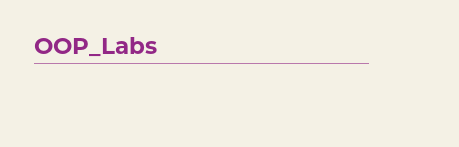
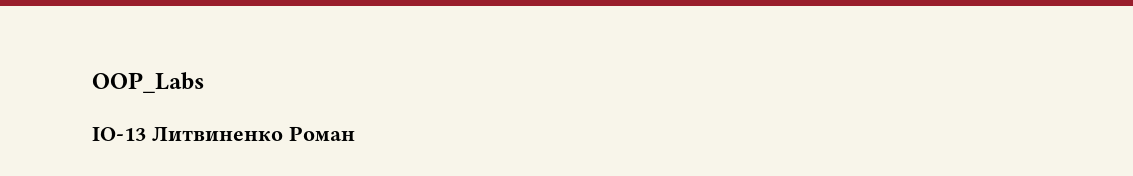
(157, 47) none -> [92,126,355,141] // ІО-13 Литвиненко Роман

